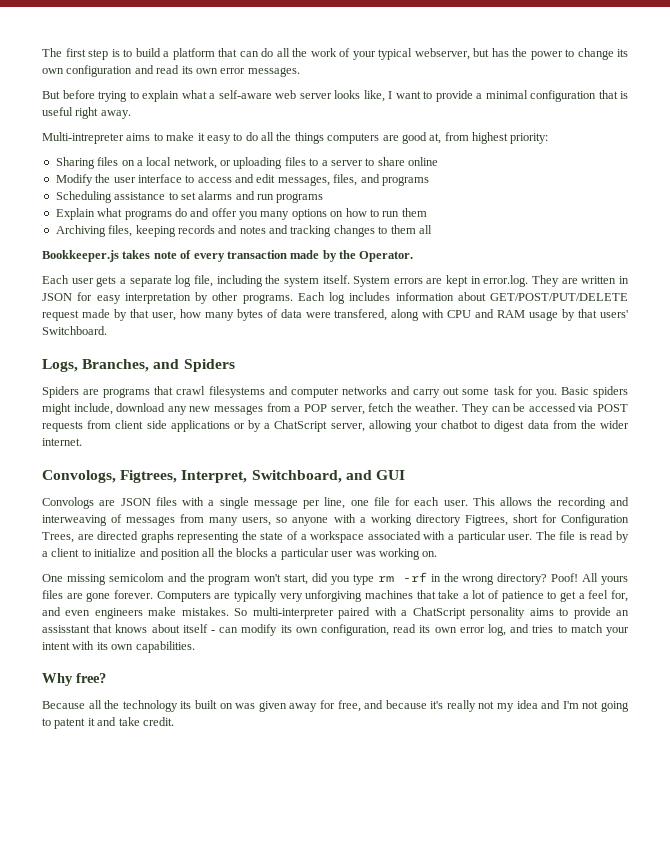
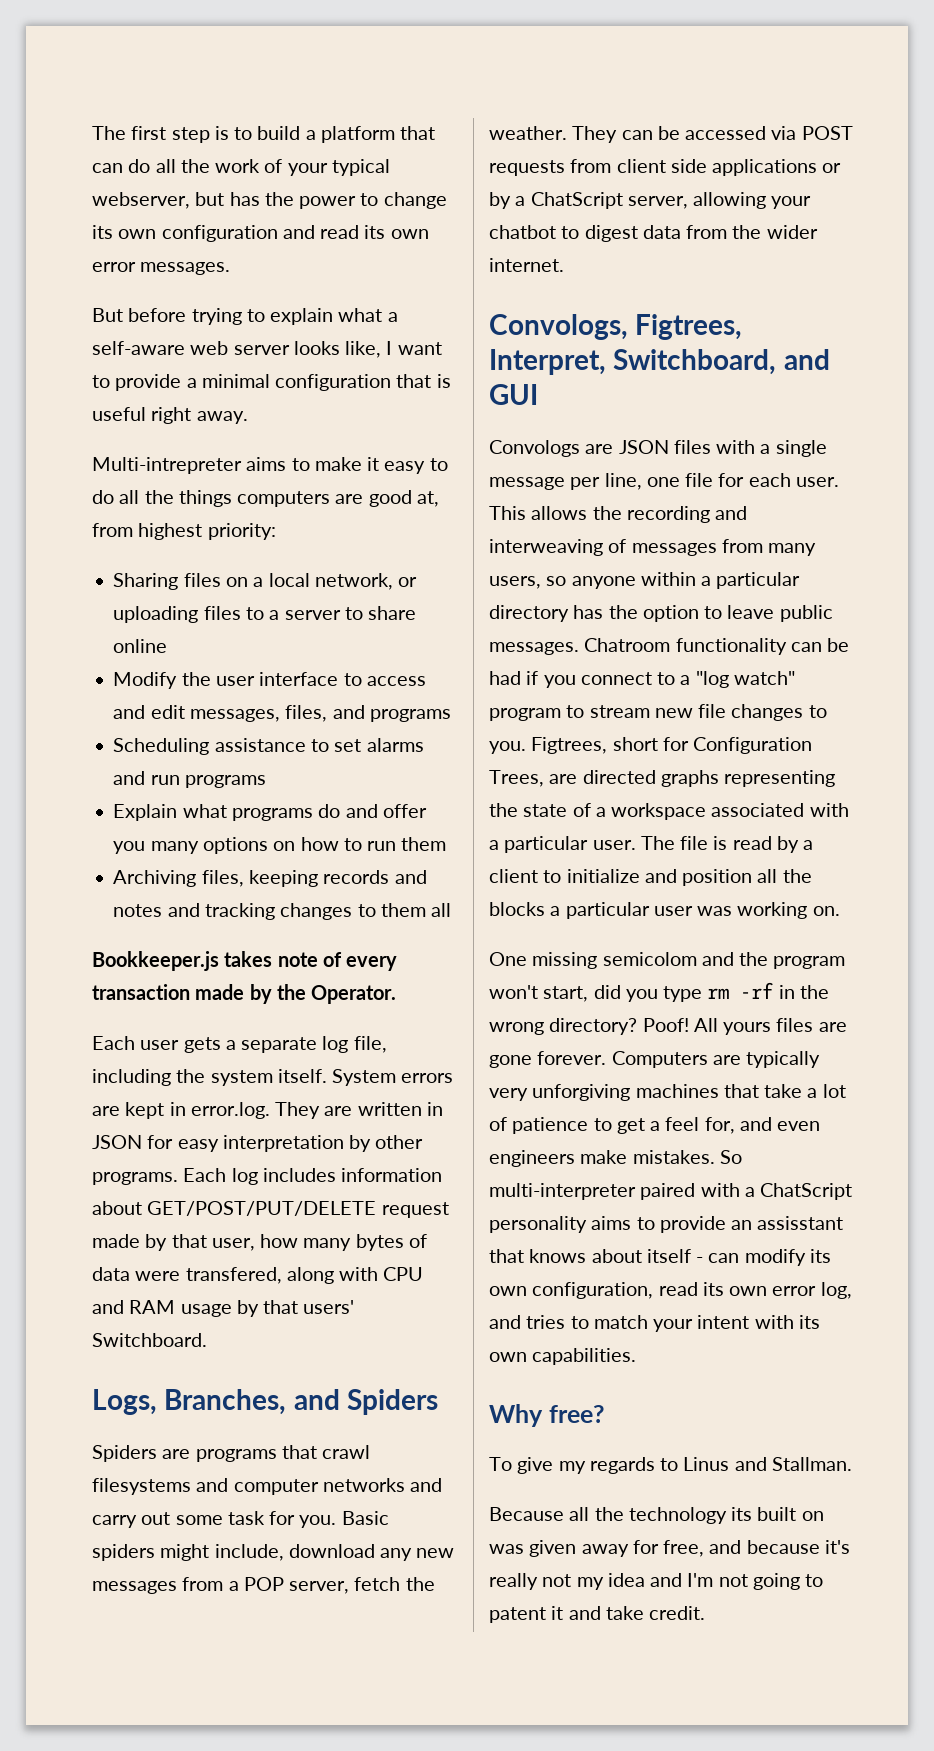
[333,514,461,526] with a working directory -> [640,572,801,589] [489,605,833,622] [489,638,850,655] [489,671,795,688] [489,704,827,721] [489,741,526,754] within a particular directory has the option to leave public messages. Chatroom functionality can be had if you connect to a "log watch" program to stream new file changes to you.
(106, 678) none -> [489,1457,852,1474] // To give my regards to Linus and Stallman.

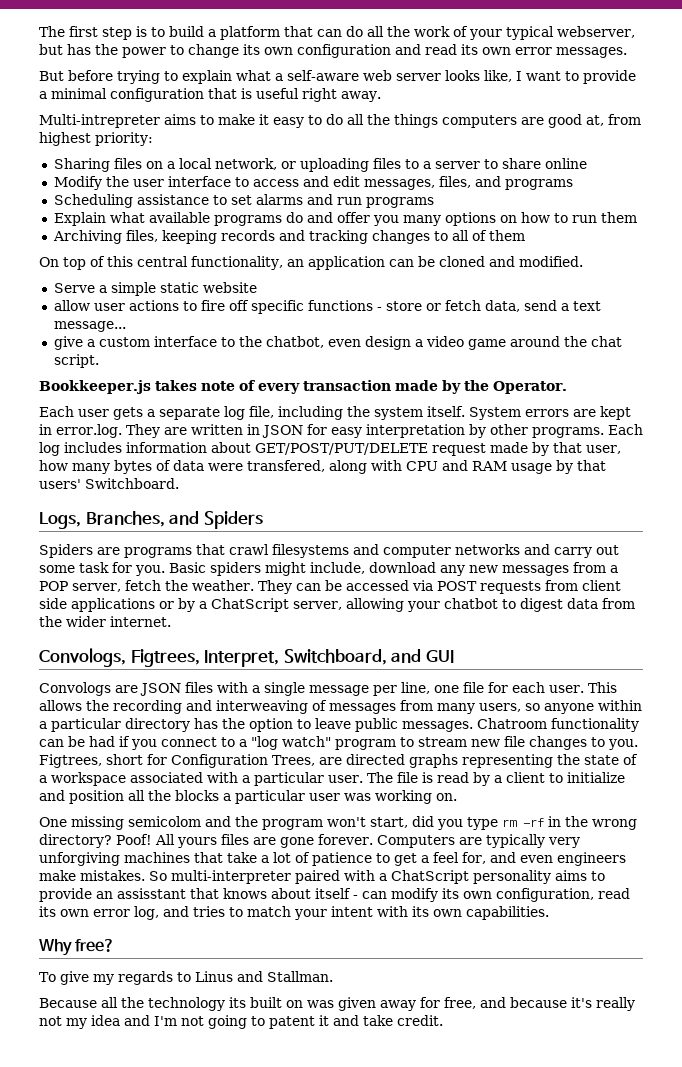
(227, 811) none -> [148,212,210,223] available
[113,903,200,917] notes and -> (305, 235) none
[380,903,452,917] them all -> [451,230,525,241] [39,256,583,270] [53,282,257,296] [53,300,601,314] [53,321,126,332] [53,336,622,350] [53,354,99,368] all of them // On top of this central functionality, an application can be cloned and modified. // Serve a simple static website // allow user actions to fire off specific functions - store or fetch data, send a text message... // give a custom interface to the chatbot, even design a video game around the chat script.

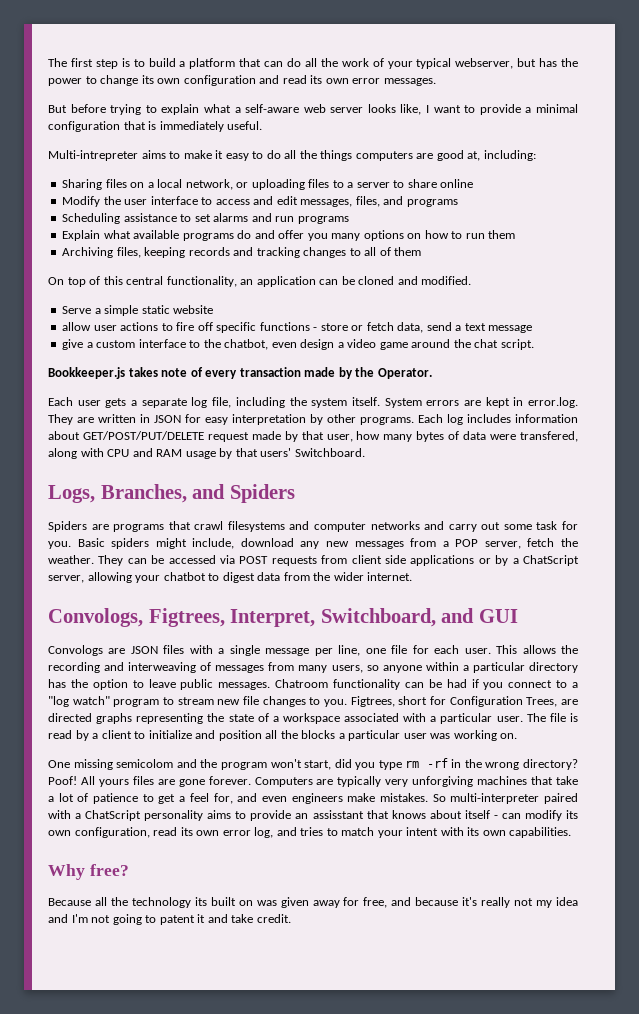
[256,88,381,102] useful right away. -> [159,121,263,132] immediately useful.
[608,114,641,125] [39,132,153,146] from highest priority: -> [483,150,536,161] including:
[53,321,126,332] message... -> [488,325,533,333] message
[39,971,333,985] // To give my regards to Linus and Stallman. -> (129, 870) none

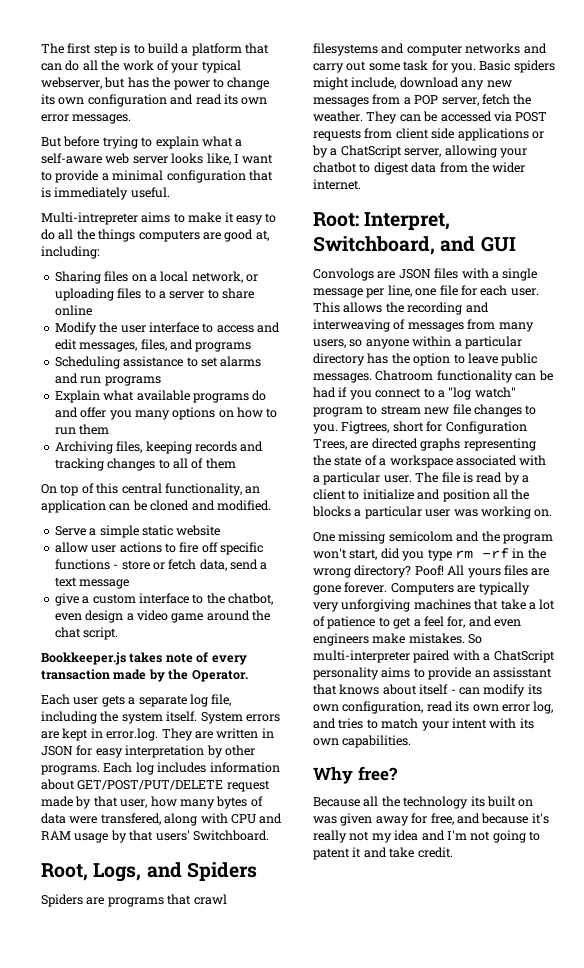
[48,484,187,503] Logs, Branches, -> [41,863,142,882] Root, Logs,
[48,608,225,627] Convologs, Figtrees, -> [313,212,359,227] Root:

